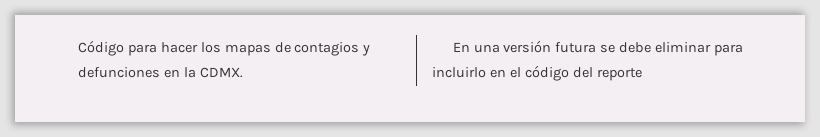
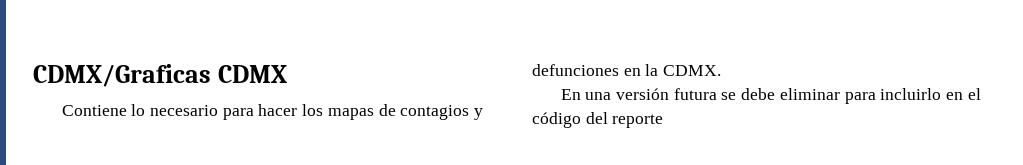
[78,40,124,56] Código -> [33,64,288,87] [61,104,218,116] CDMX/Graficas CDMX // Contiene lo necesario

